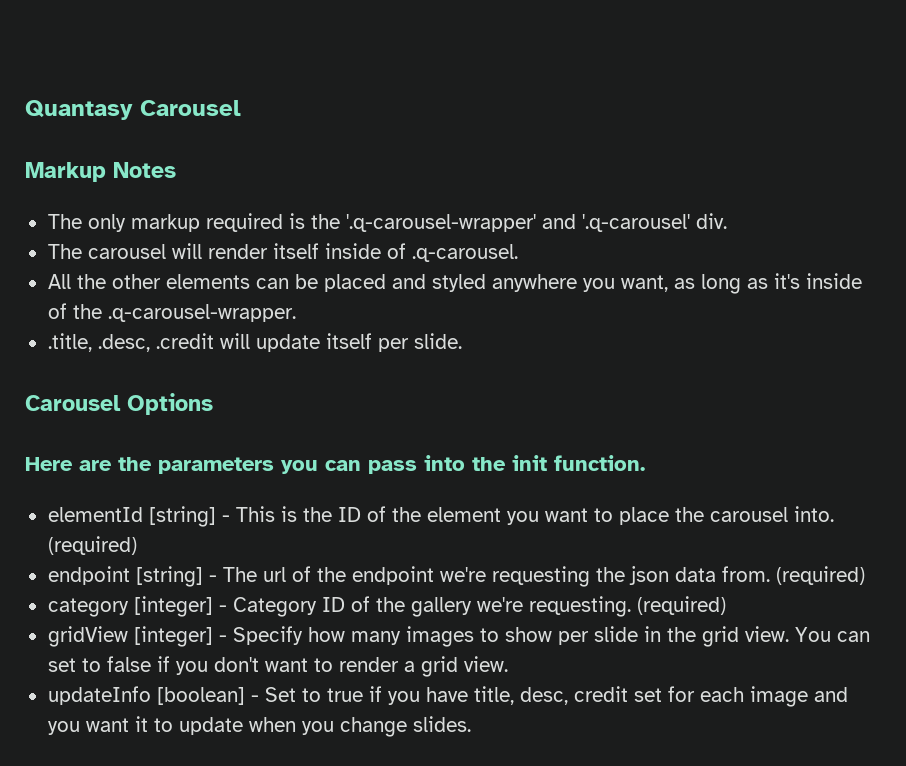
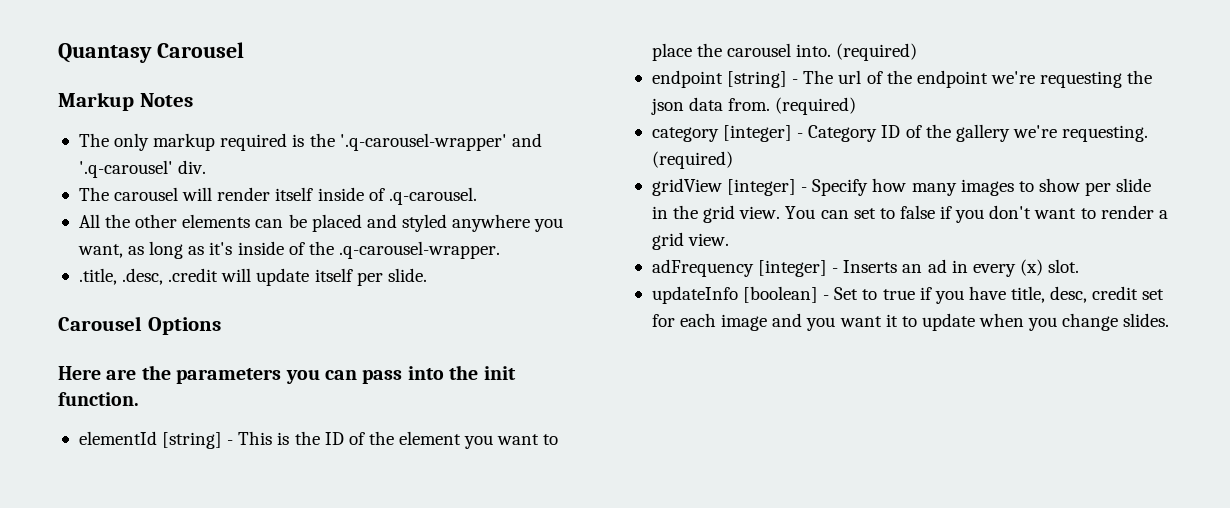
(508, 664) none -> [651,259,1080,277] // adFrequency [integer] - Inserts an ad in every (x) slot.

